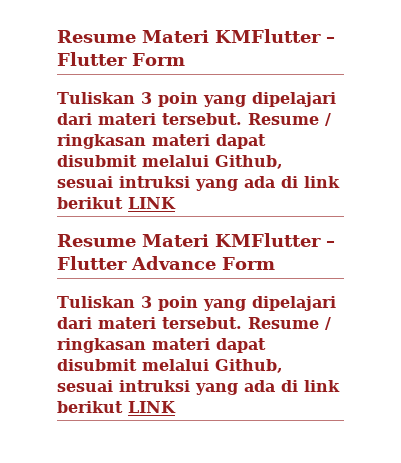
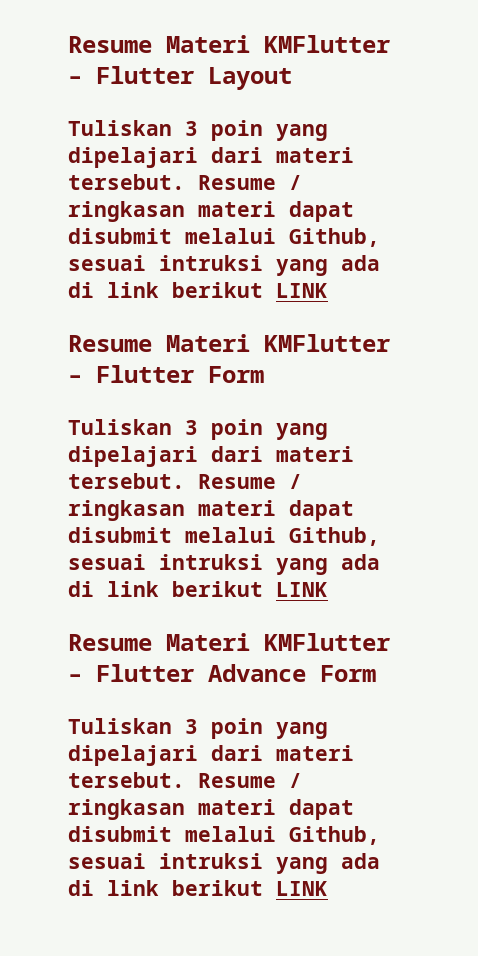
[57,29,335,43] [57,52,127,66] Resume Materi KMFlutter – Flutter -> [68,35,390,53] [68,66,292,90] [68,120,328,141] [68,147,354,168] [68,174,302,190] [68,201,354,222] [68,228,380,247] [68,255,380,276] [68,282,328,298] [68,334,390,352] [68,365,194,383] Resume Materi KMFlutter – Flutter Layout // Tuliskan 3 poin yang dipelajari dari materi tersebut. Resume / ringkasan materi dapat disubmit melalui Github, sesuai intruksi yang ada di link berikut LINK // Resume Materi KMFlutter – Flutter

